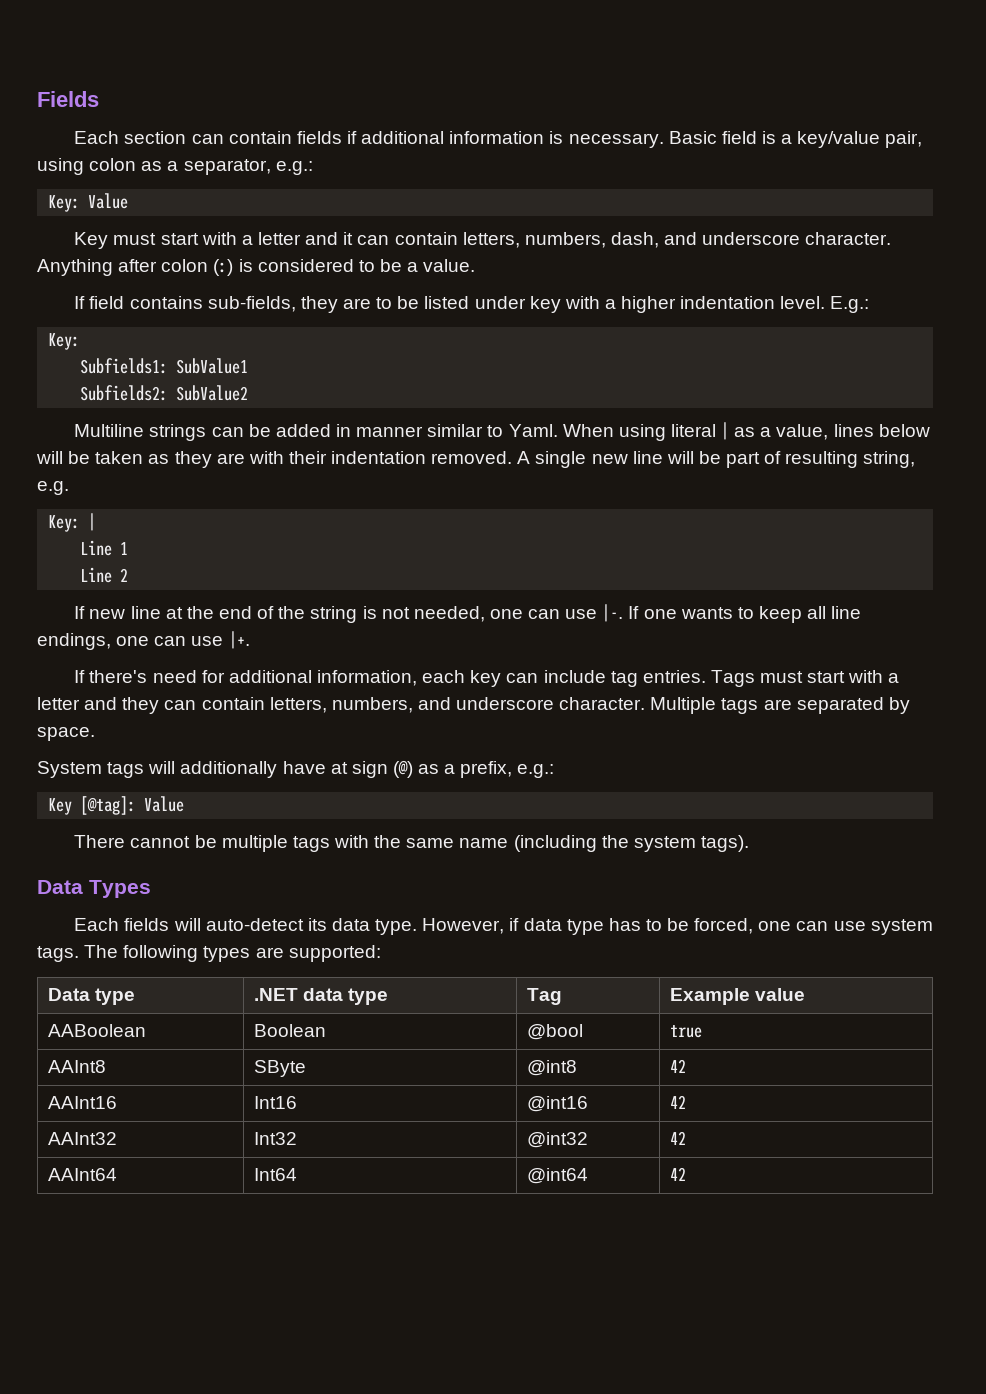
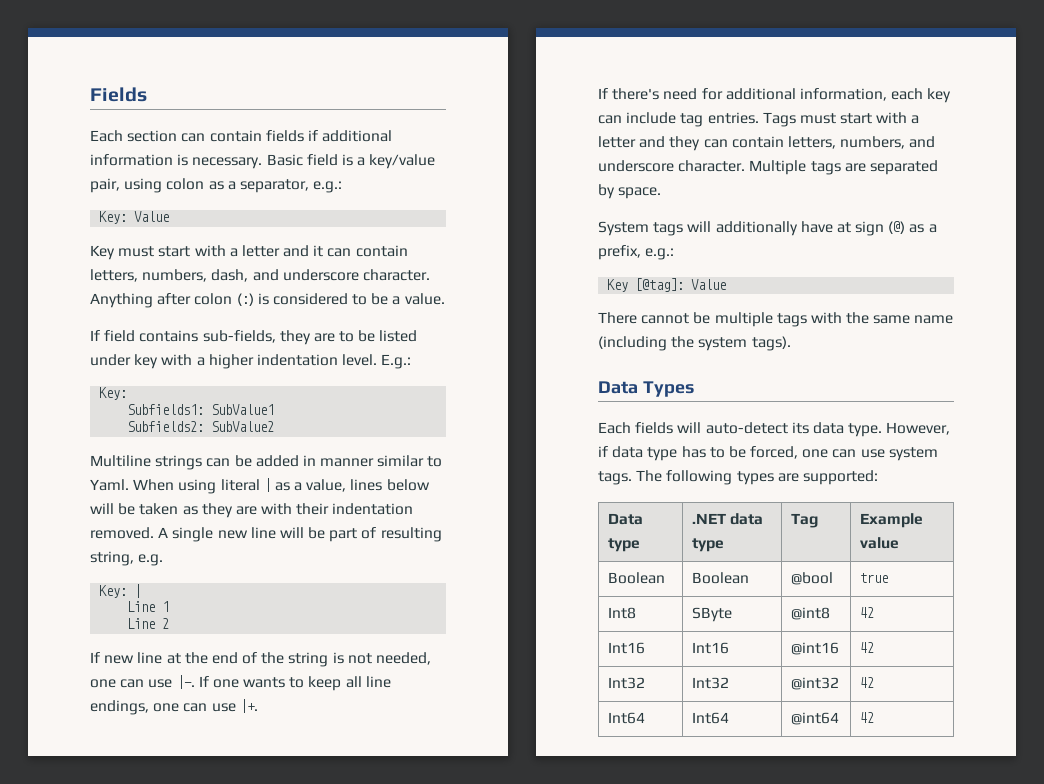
[47,1024,146,1037] AABoolean -> [608,572,666,584] Boolean
[47,1060,106,1073] AAInt8 -> [608,607,637,619] Int8
[47,1096,117,1109] AAInt16 -> [608,642,646,654] Int16
[47,1132,117,1145] AAInt32 -> [608,677,646,689] Int32
[47,1168,117,1181] AAInt64 -> [608,712,646,724] Int64

